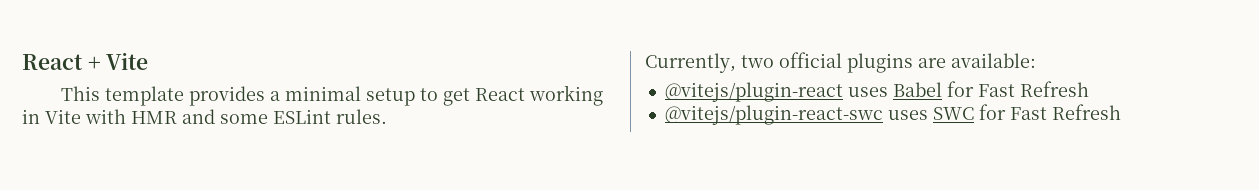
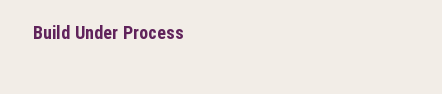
[22,52,149,70] [60,85,603,106] [22,109,387,124] [645,52,1036,73] [664,81,1089,102] [664,104,1121,125] React + Vite // This template provides a minimal setup to get React working in Vite with HMR and some ESLint rules. // Currently, two official plugins are available: // @vitejs/plugin-react uses Babel for Fast Refresh // @vitejs/plugin-react-swc uses SWC for Fast Refresh -> [33,25,184,39] Build Under Process

